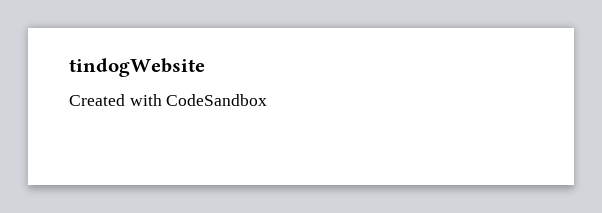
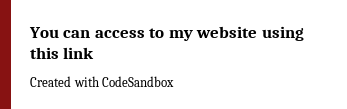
[69,58,205,77] tindogWebsite -> [29,26,304,41] [30,47,95,59] You can access to my website using this link

